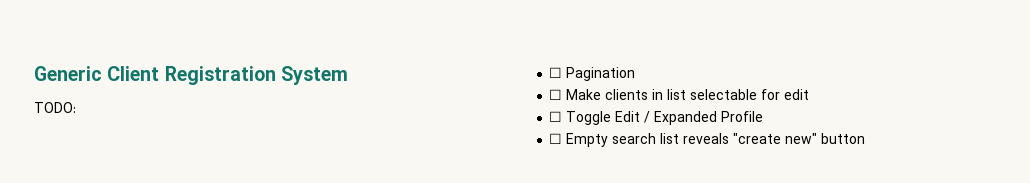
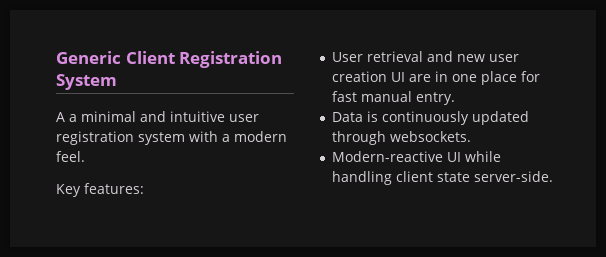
[34,102,76,113] [549,67,636,81] [549,89,810,100] [549,111,764,125] [549,133,866,147] TODO: // ☐ Pagination // ☐ Make clients in list selectable for edit // ☐ Toggle Edit / Expanded Profile // ☐ Empty search list reveals "create new" button -> [56,111,259,122] [56,131,287,145] [56,151,85,162] [56,183,144,197] [331,51,519,62] [331,71,540,85] [331,91,455,105] [331,111,529,125] [331,131,471,145] [331,151,501,162] [331,171,553,185] A a minimal and intuitive user registration system with a modern feel. // Key features: // User retrieval and new user creation UI are in one place for fast manual entry. // Data is continuously updated through websockets. // Modern-reactive UI while handling client state server-side.

